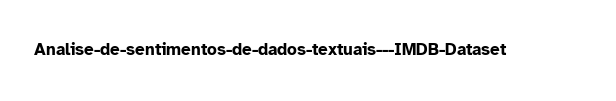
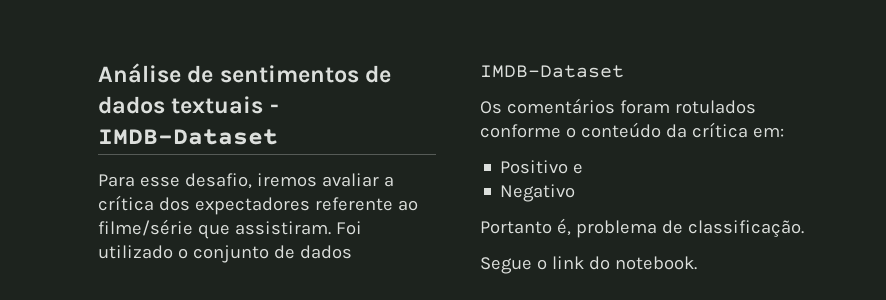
[34,42,507,55] Analise-de-sentimentos-de-dados-textuais---IMDB-Dataset -> [98,63,392,83] [98,96,279,114] [98,129,278,145] [98,173,394,189] [98,195,418,215] [98,219,362,239] [98,245,352,263] [480,65,624,78] [480,98,756,114] [480,122,784,138] [500,160,584,174] [500,184,576,202] [480,218,804,238] [480,256,697,274] Análise de sentimentos de dados textuais - IMDB-Dataset // Para esse desafio, iremos avaliar a crítica dos expectadores referente ao filme/série que assistiram. Foi utilizado o conjunto de dados IMDB-Dataset // Os comentários foram rotulados conforme o conteúdo da crítica em: // Positivo e // Negativo // Portanto é, problema de classificação. // Segue o link do notebook.

